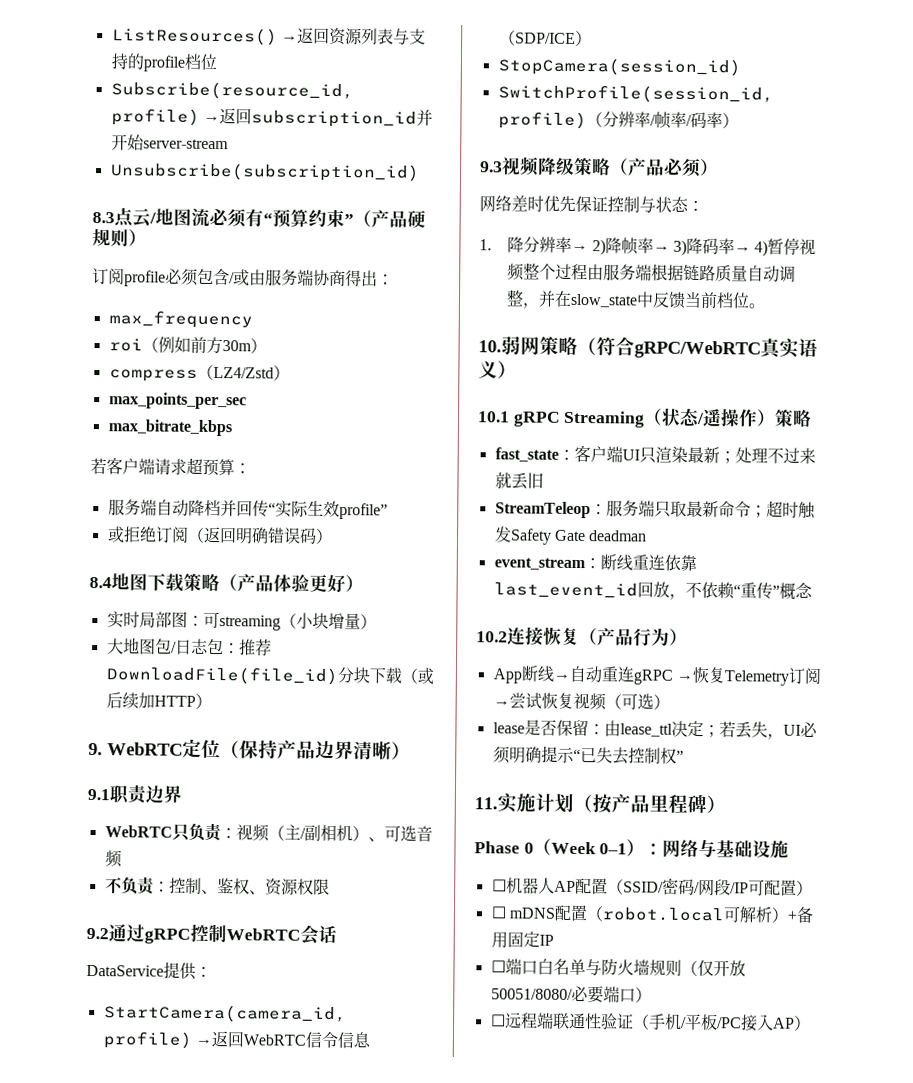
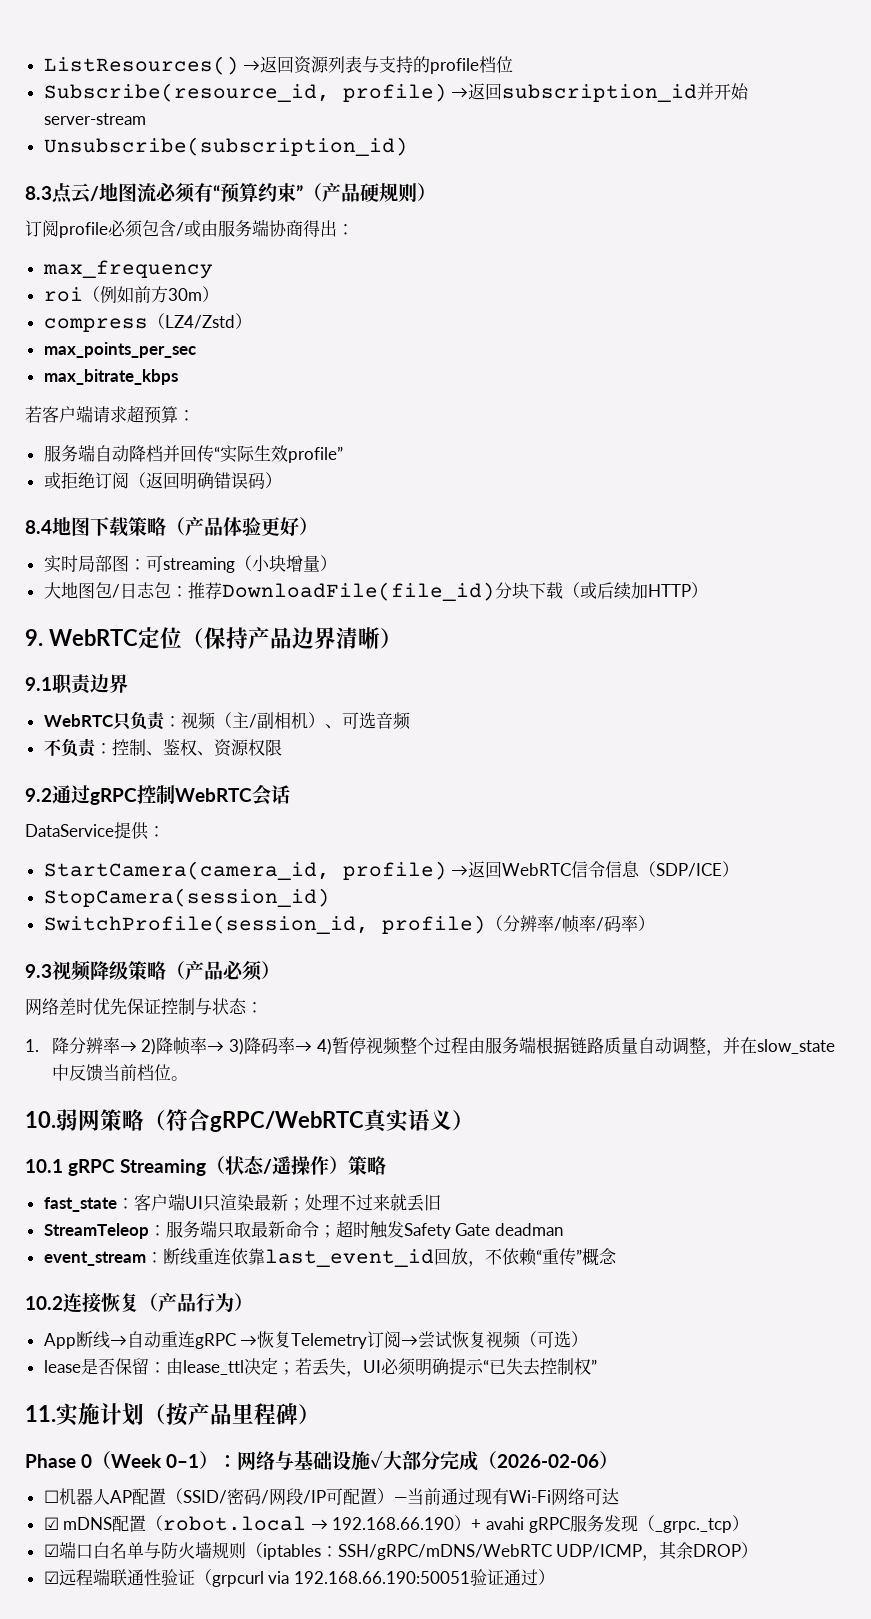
(790, 849) none -> [370,1450,619,1471] ✓大部分完成（2026-02-06）
[490,904,814,923] [490,931,554,949] [490,960,506,973] // ☐ mDNS配置（robot.local可解析）+备用固定IP // ☐ -> [393,1488,619,1506] [43,1515,749,1533] [43,1544,59,1557] —当前通过现有Wi-Fi网络可达 // ☑ mDNS配置（robot.local → 192.168.66.190）+ avahi gRPC服务发现（_grpc._tcp） // ☑
[696,959,746,977] [490,985,652,1004] [490,1014,506,1027] 仅开放50051/8080/必要端口） // ☐ -> [262,1541,759,1561] [43,1571,59,1584] iptables：SSH/gRPC/mDNS/WebRTC UDP/ICMP，其余DROP） // ☑
[648,1013,795,1032] 手机/平板/PC接入AP -> [211,1569,538,1587] grpcurl via 192.168.66.190:50051验证通过

